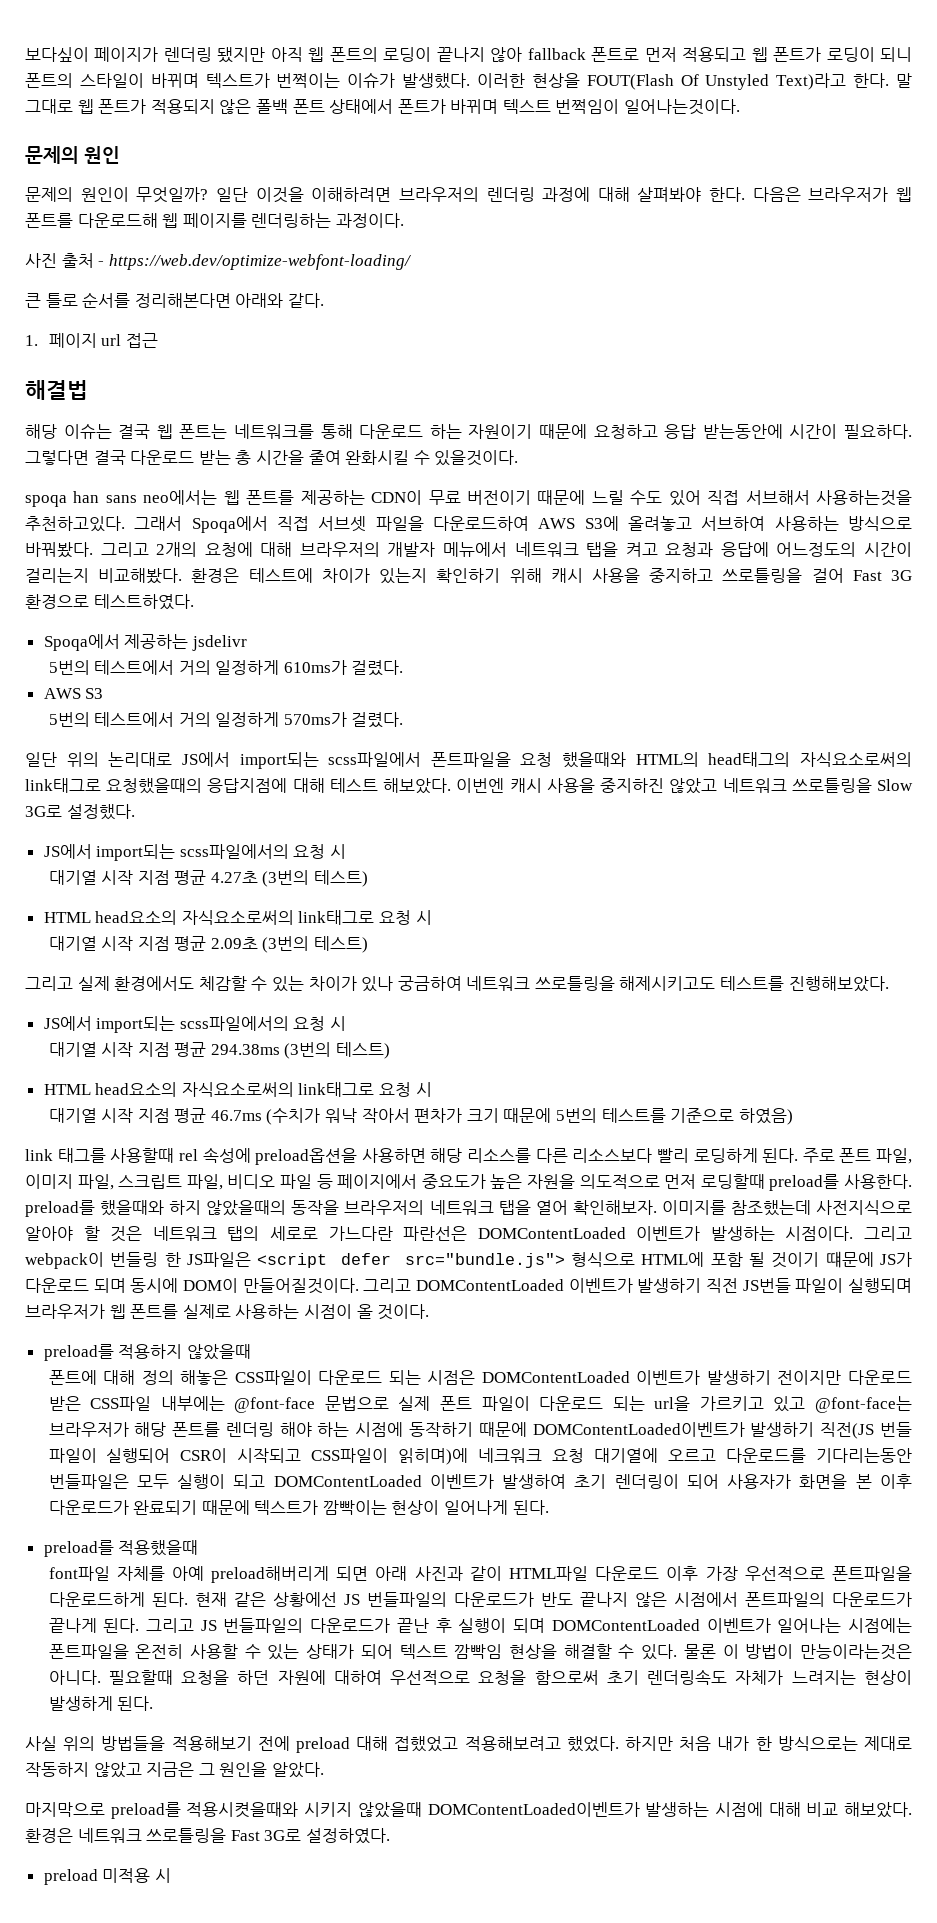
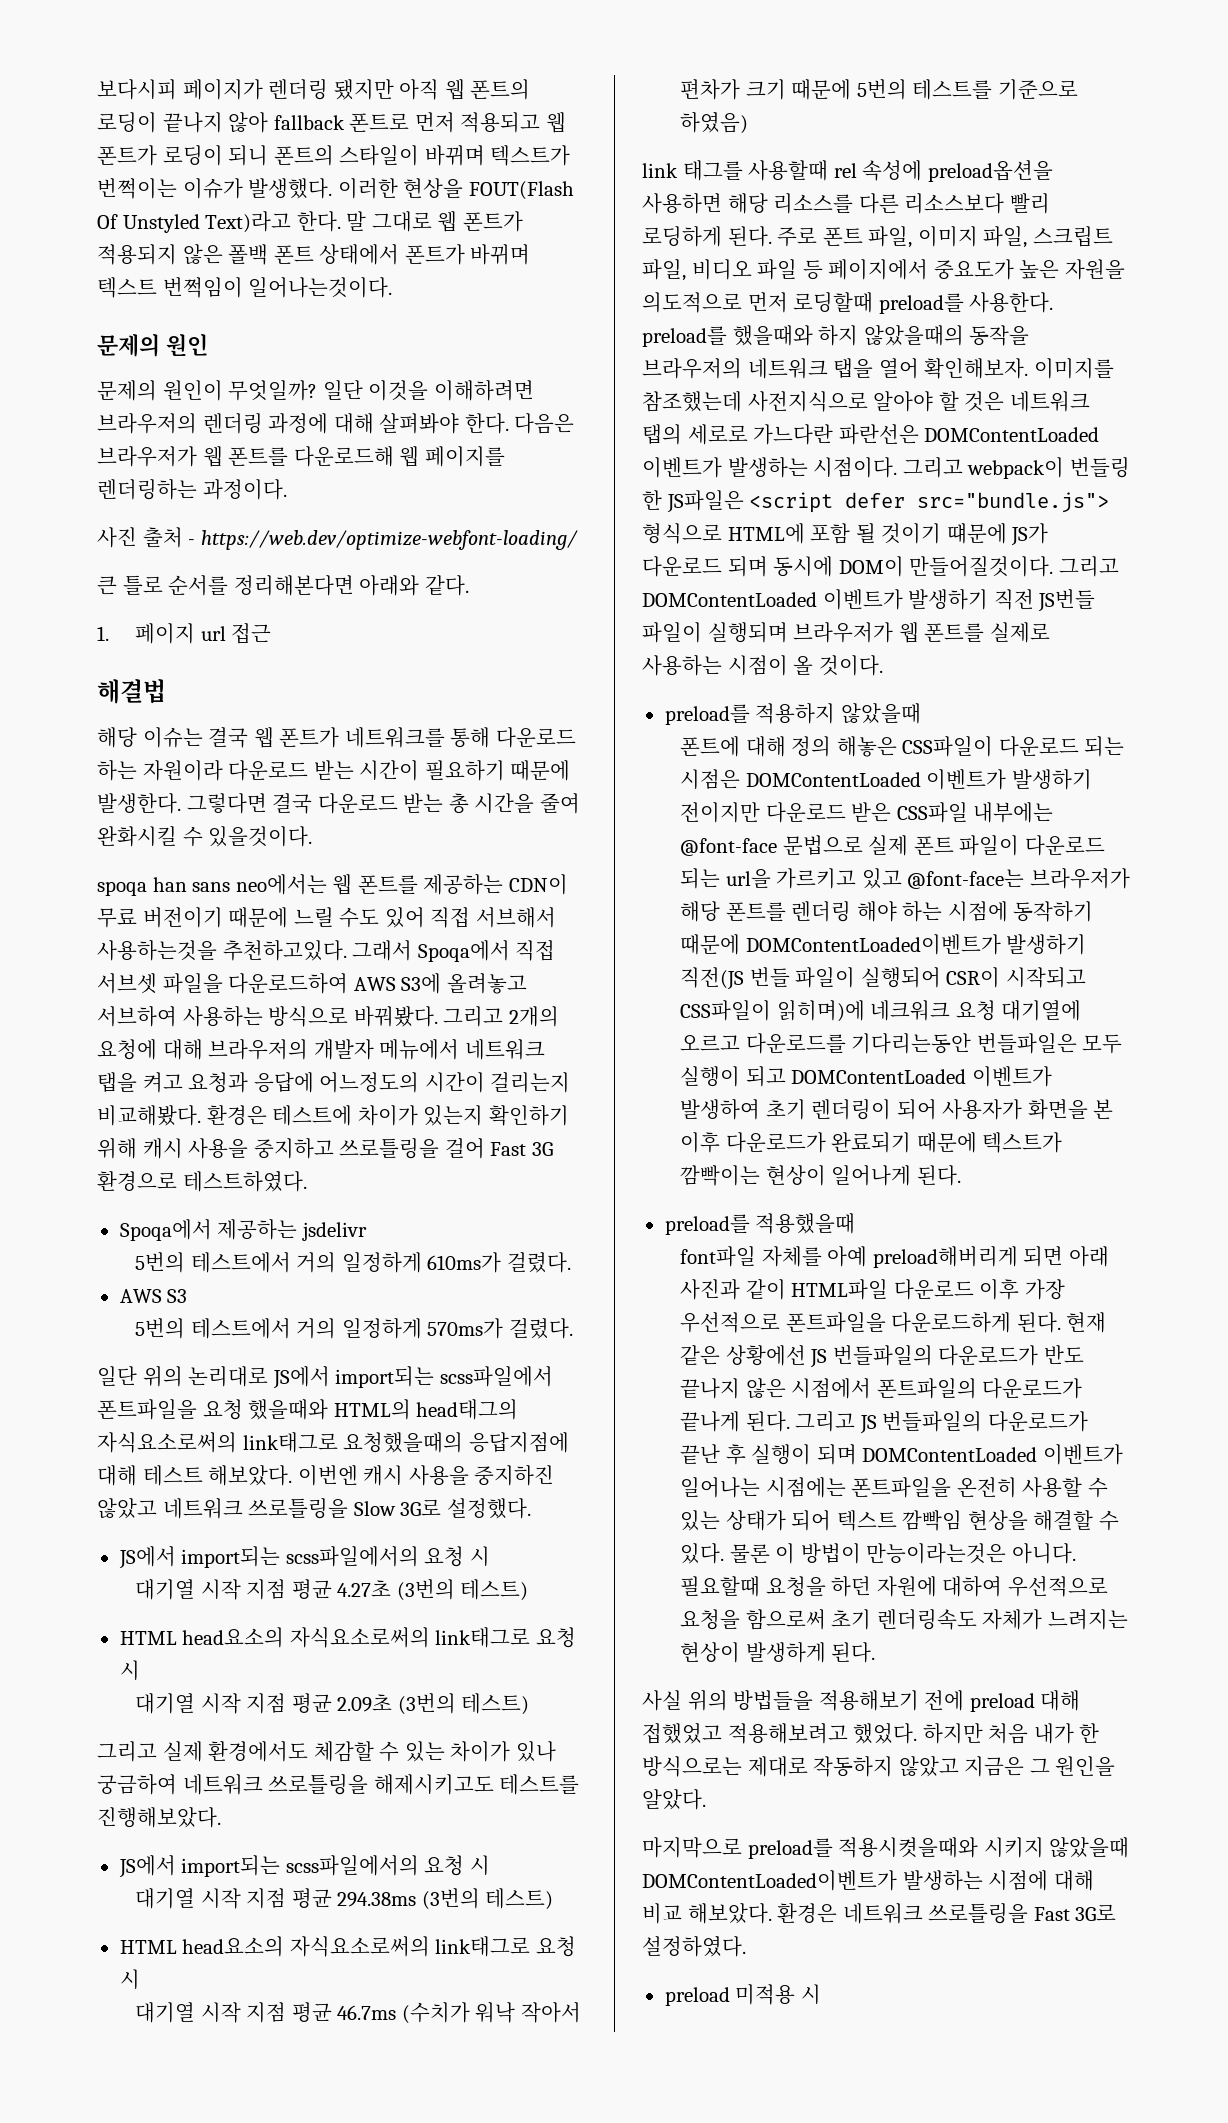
[25,47,89,62] 보다싶이 -> [97,79,177,100] 보다시피
[179,424,228,439] 폰트는 -> [279,727,340,748] 폰트가
[468,424,913,439] 자원이기 때문에 요청하고 응답 받는동안에 시간이 필요하다. -> [142,760,571,781] [97,793,181,814] 자원이라 다운로드 받는 시간이 필요하기 때문에 발생한다.

